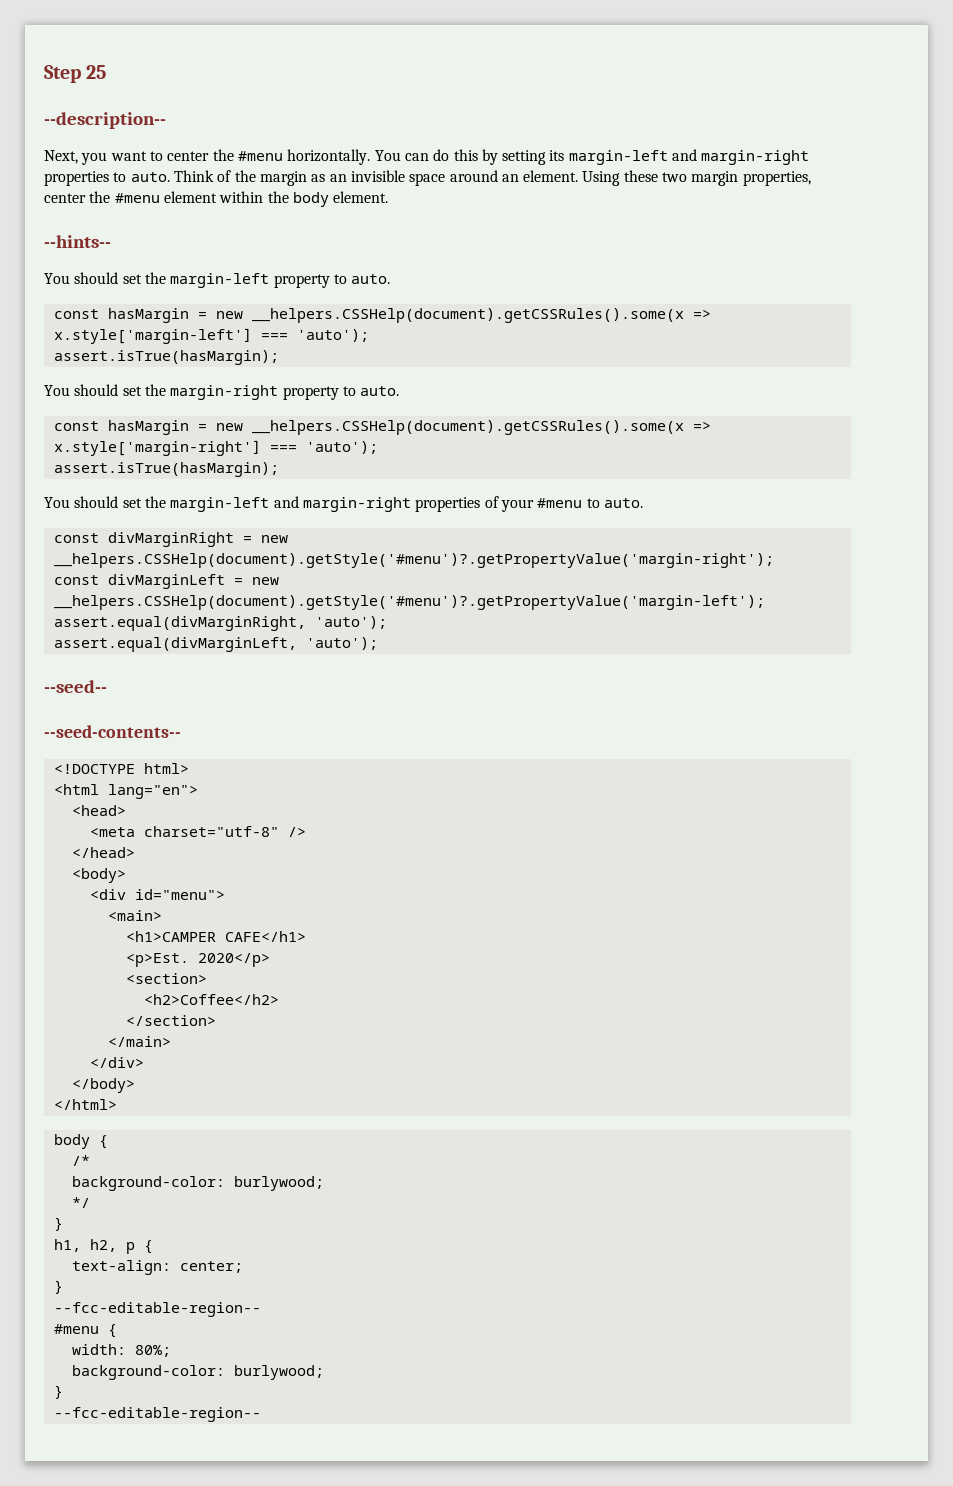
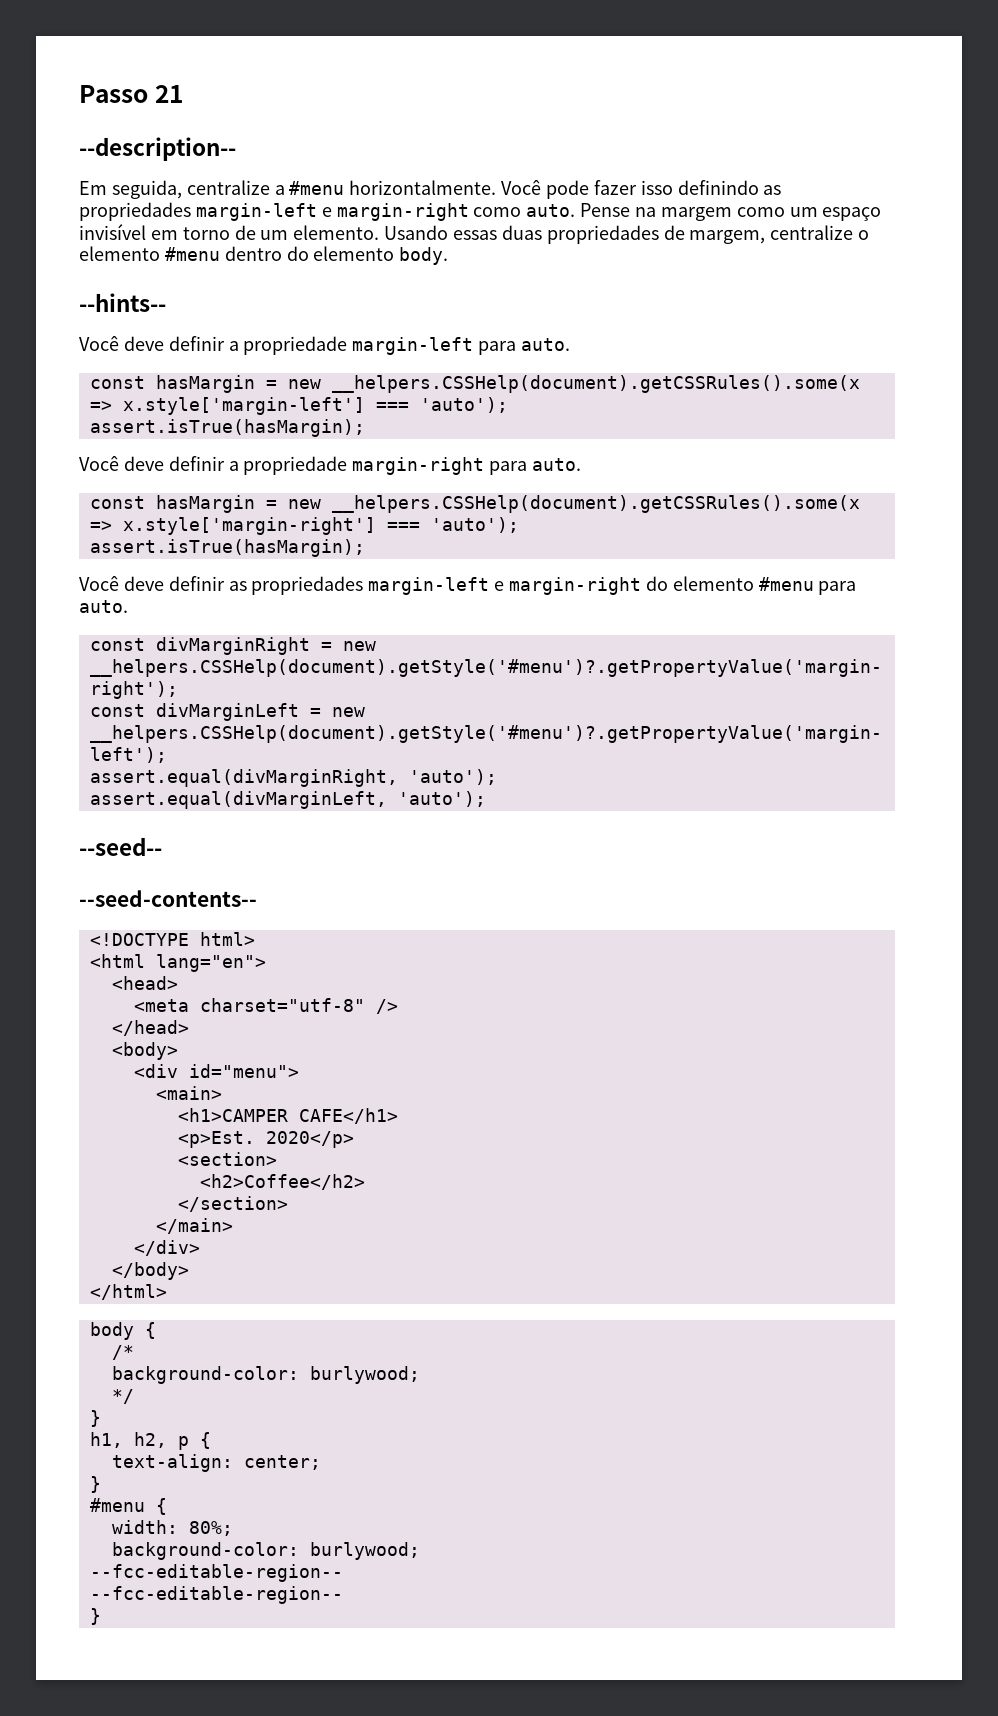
[44,65,107,83] Step 25 -> [79,85,183,103] Passo 21
[44,149,810,165] [44,170,811,186] [44,191,389,207] [44,235,111,248] [44,272,347,288] Next, you want to center the #menu horizontally. You can do this by setting its margin-left and margin-right properties to auto. Think of the margin as an invisible space around an element. Using these two margin properties, center the #menu element within the body element. // --hints-- // You should set the margin-left property to -> [79,180,782,199] [79,202,882,221] [79,224,870,244] [79,246,449,265] [79,293,166,312] [79,336,517,355] Em seguida, centralize a #menu horizontalmente. Você pode fazer isso definindo as propriedades margin-left e margin-right como auto. Pense na margem como um espaço invisível em torno de um elemento. Usando essas duas propriedades de margem, centralize o elemento #menu dentro do elemento body. // --hints-- // Você deve definir a propriedade margin-left para
[44,384,356,400] You should set the margin-right property to -> [79,456,528,475] Você deve definir a propriedade margin-right para
[44,496,600,512] You should set the margin-left and margin-right properties of your #menu to -> [79,576,857,595] Você deve definir as propriedades margin-left e margin-right do elemento #menu para
[53,1302,261,1317] // --fcc-editable-region-- -> (101, 1484) none
[53,1385,63,1399] [53,1407,261,1422] } // --fcc-editable-region-- -> [89,1564,343,1582] [89,1586,343,1604] [89,1608,101,1625] --fcc-editable-region-- // --fcc-editable-region-- // }

